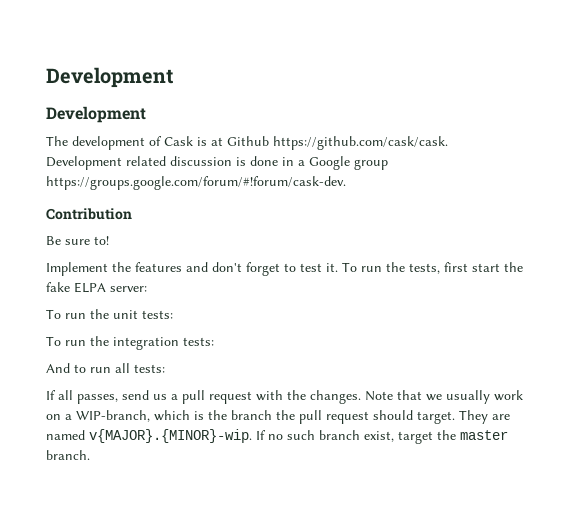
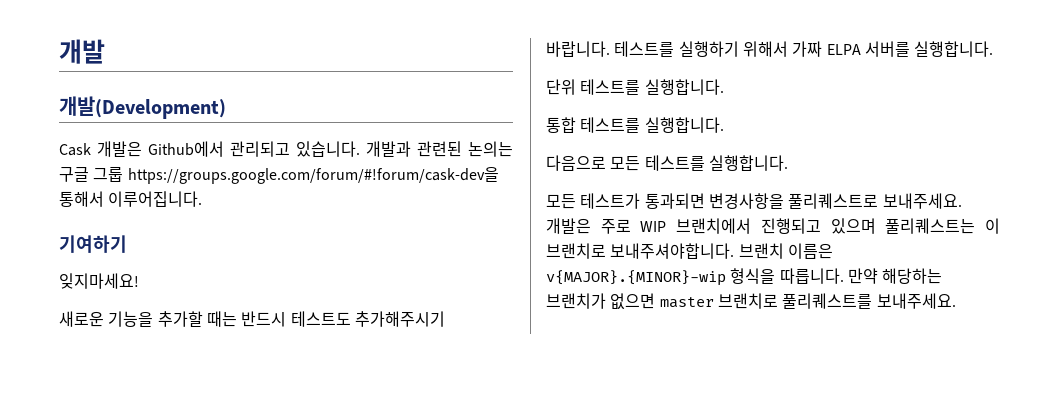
[46,67,173,88] [46,106,146,123] [46,136,448,150] [46,156,388,170] [46,176,346,190] [46,208,132,220] [46,236,109,245] [46,262,523,276] [46,282,147,293] [46,309,173,319] [46,336,214,350] [46,363,165,373] [46,390,523,404] [46,410,510,424] [46,429,508,444] [46,450,90,460] Development // Development // The development of Cask is at Github https://github.com/cask/cask. Development related discussion is done in a Google group https://groups.google.com/forum/#!forum/cask-dev. // Contribution // Be sure to! // Implement the features and don't forget to test it. To run the tests, first start the fake ELPA server: // To run the unit tests: // To run the integration tests: // And to run all tests: // If all passes, send us a pull request with the changes. Note that we usually work on a WIP-branch, which is the branch the pull request should target. They are named v{MAJOR}.{MINOR}-wip. If no such branch exist, target the master branch. -> [59,39,105,64] [59,96,226,119] [59,141,513,157] [59,166,499,184] [59,191,203,207] [59,235,127,253] [59,273,139,289] [59,311,445,327] [546,41,994,57] [546,79,724,95] [546,117,724,133] [546,155,788,171] [546,193,962,209] [546,218,1000,234] [546,243,833,259] [546,268,943,286] [546,293,956,310] 개발 // 개발(Development) // Cask 개발은 Github에서 관리되고 있습니다. 개발과 관련된 논의는 구글 그룹 https://groups.google.com/forum/#!forum/cask-dev을 통해서 이루어집니다. // 기여하기 // 잊지마세요! // 새로운 기능을 추가할 때는 반드시 테스트도 추가해주시기 바랍니다. 테스트를 실행하기 위해서 가짜 ELPA 서버를 실행합니다. // 단위 테스트를 실행합니다. // 통합 테스트를 실행합니다. // 다음으로 모든 테스트를 실행합니다. // 모든 테스트가 통과되면 변경사항을 풀리퀘스트로 보내주세요. 개발은 주로 WIP 브랜치에서 진행되고 있으며 풀리퀘스트는 이 브랜치로 보내주셔야합니다. 브랜치 이름은 v{MAJOR}.{MINOR}-wip 형식을 따릅니다. 만약 해당하는 브랜치가 없으면 master 브랜치로 풀리퀘스트를 보내주세요.

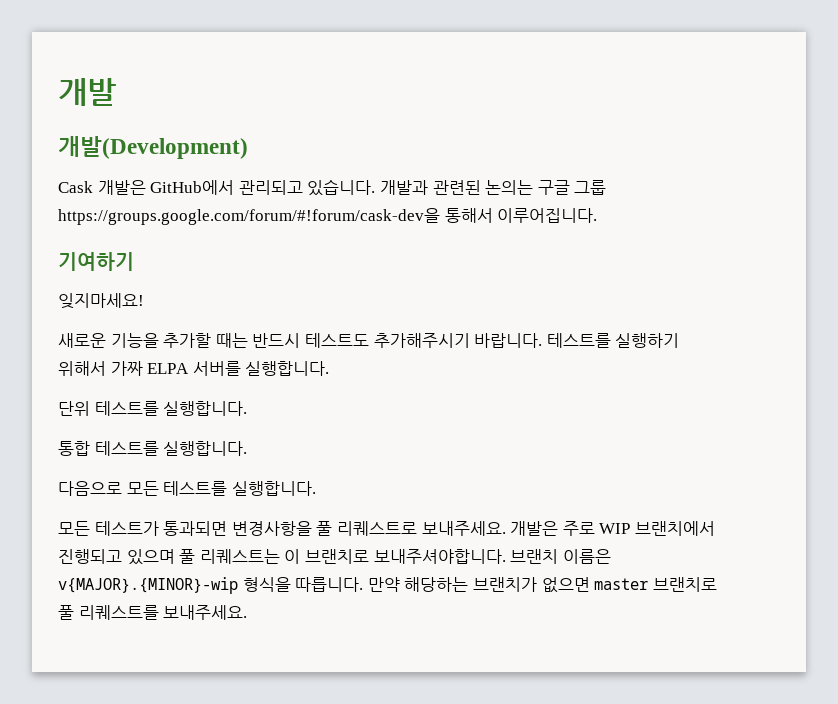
[148,141,224,157] Github에서 -> [150,180,235,195] GitHub에서
[788,193,879,209] 풀리퀘스트로 -> [316,521,417,536] 풀 리퀘스트로
[885,218,976,234] 풀리퀘스트는 -> [179,549,280,564] 풀 리퀘스트는
[782,293,873,309] 풀리퀘스트를 -> [58,605,159,620] 풀 리퀘스트를

